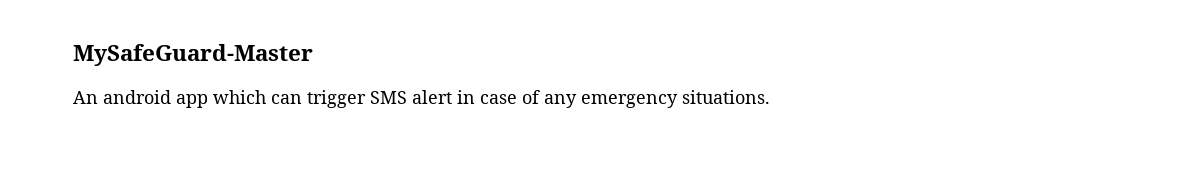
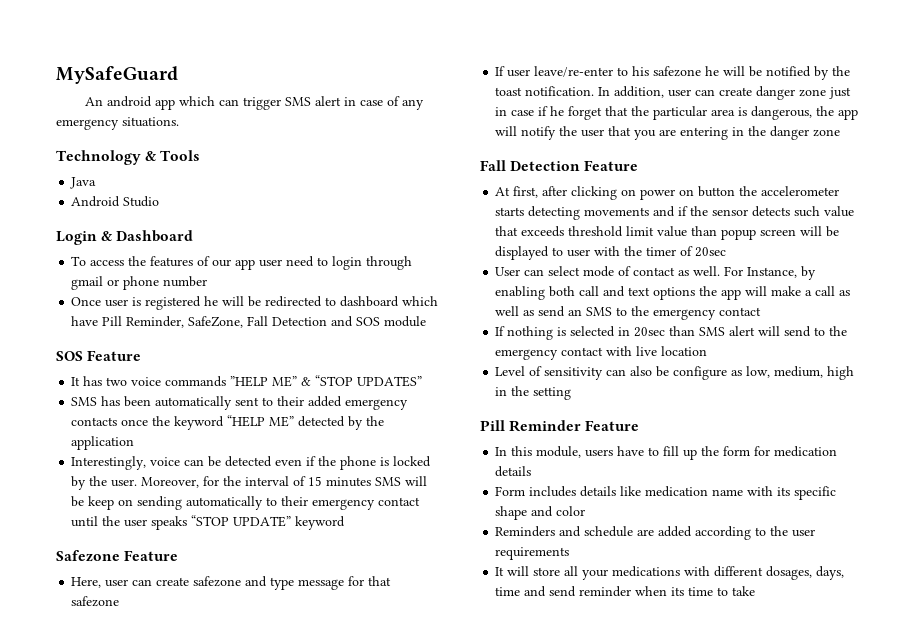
[73,44,313,66] MySafeGuard-Master -> [56,66,178,84] MySafeGuard
(770, 97) none -> [56,150,201,165] [70,177,97,189] [71,196,160,207] [56,230,194,245] [71,256,413,270] [71,276,208,290] [71,296,439,310] [71,316,427,328] [56,350,142,361] [71,375,423,387] [71,396,409,410] [71,415,385,430] [71,436,135,450] [71,456,432,470] [71,476,428,490] [71,496,421,510] [71,515,346,530] [56,550,179,562] [71,576,392,590] [71,596,120,607] [495,66,851,80] [495,86,852,100] [495,106,859,120] [495,126,841,140] [480,160,639,171] [495,186,840,200] [495,206,855,220] [495,226,840,240] [495,246,727,260] [495,266,817,280] [495,286,851,300] [495,306,762,320] [495,326,848,340] [495,346,708,360] [495,366,855,380] [495,386,572,400] [480,420,640,432] [495,446,838,460] [495,466,532,477] [495,486,837,500] [495,506,586,520] [495,526,816,540] [495,547,570,560] [495,566,845,580] [495,586,756,597] // Technology & Tools // Java // Android Studio // Login & Dashboard // To access the features of our app user need to login through gmail or phone number // Once user is registered he will be redirected to dashboard which have Pill Reminder, SafeZone, Fall Detection and SOS module // SOS Feature // It has two voice commands ”HELP ME” & “STOP UPDATES” // SMS has been automatically sent to their added emergency contacts once the keyword “HELP ME” detected by the application // Interestingly, voice can be detected even if the phone is locked by the user. Moreover, for the interval of 15 minutes SMS will be keep on sending automatically to their emergency contact until the user speaks “STOP UPDATE” keyword // Safezone Feature // Here, user can create safezone and type message for that safezone // If user leave/re-enter to his safezone he will be notified by the toast notification. In addition, user can create danger zone just in case if he forget that the particular area is dangerous, the app will notify the user that you are entering in the danger zone // Fall Detection Feature // At first, after clicking on power on button the accelerometer starts detecting movements and if the sensor detects such value that exceeds threshold limit value than popup screen will be displayed to user with the timer of 20sec // User can select mode of contact as well. For Instance, by enabling both call and text options the app will make a call as well as send an SMS to the emergency contact // If nothing is selected in 20sec than SMS alert will send to the emergency contact with live location // Level of sensitivity can also be configure as low, medium, high in the setting // Pill Reminder Feature // In this module, users have to fill up the form for medication details // Form includes details like medication name with its specific shape and color // Reminders and schedule are added according to the user requirements // It will store all your medications with different dosages, days, time and send reminder when its time to take

